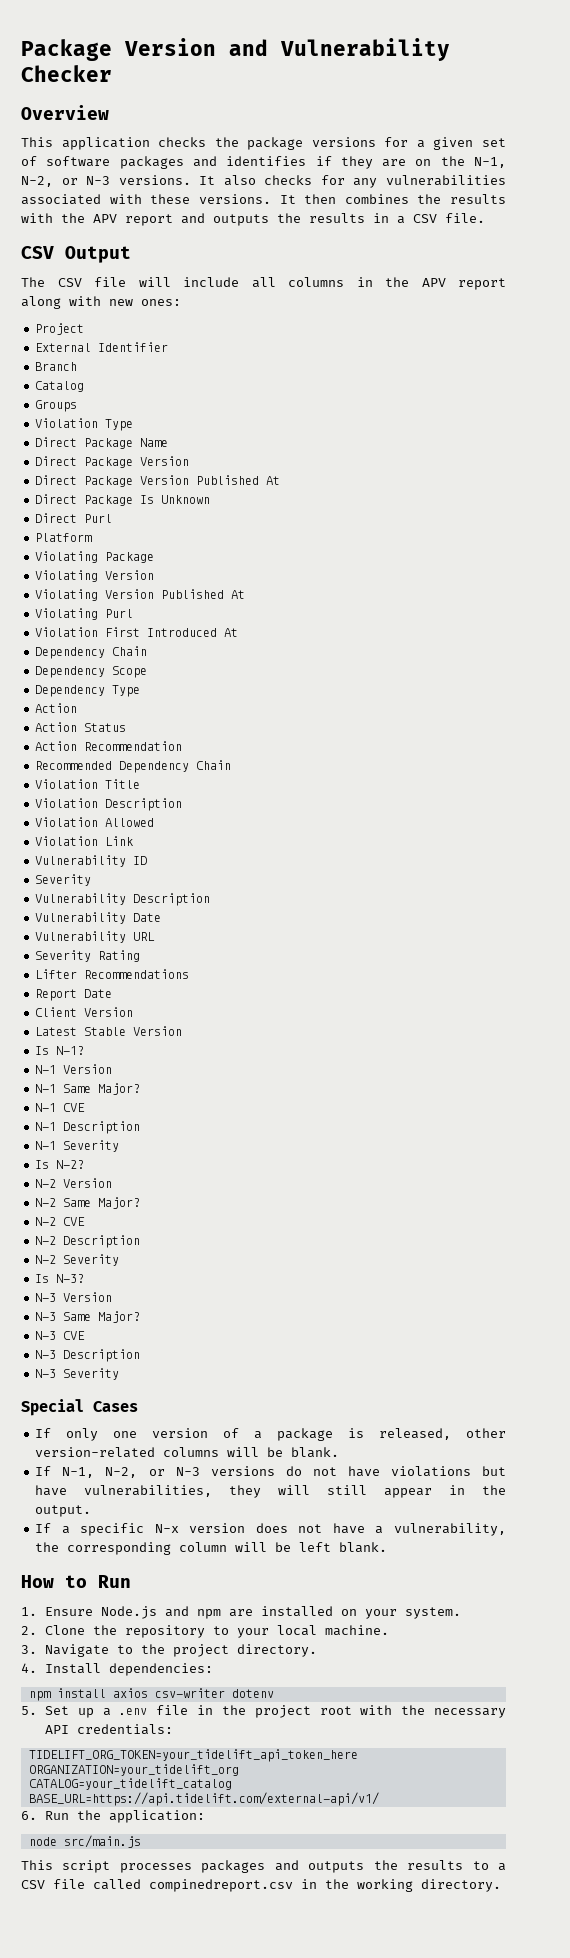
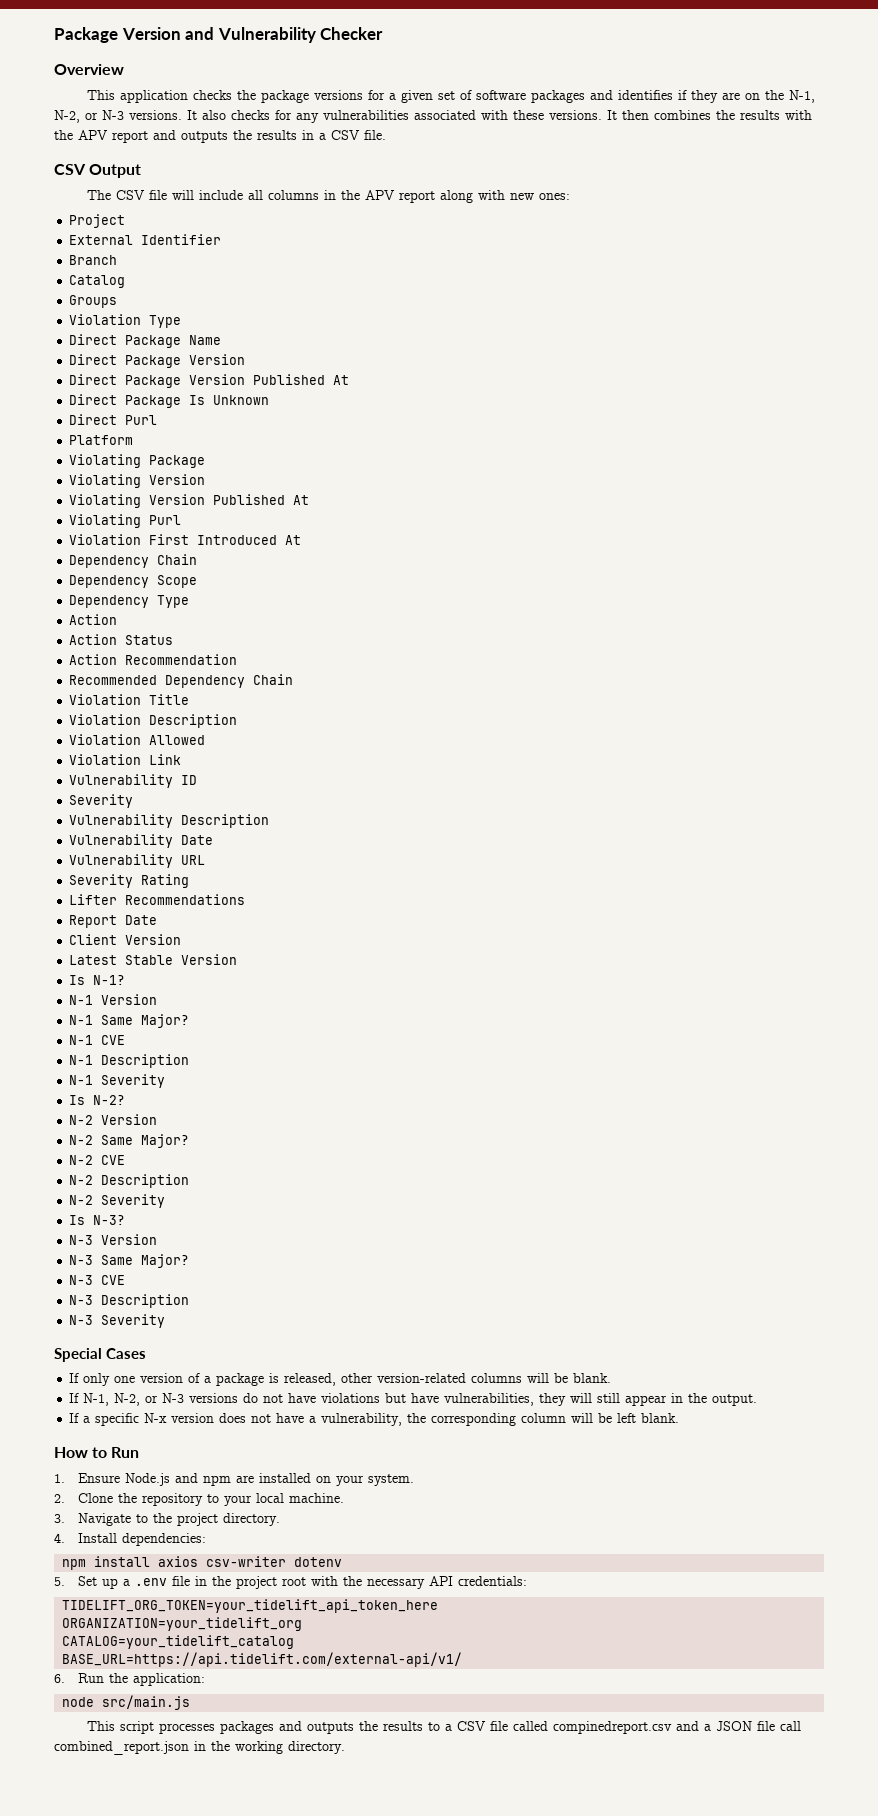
(293, 1885) none -> [676,1721,802,1731] [54,1741,189,1755] and a JSON file call combined_report.json

